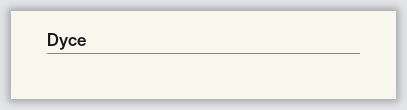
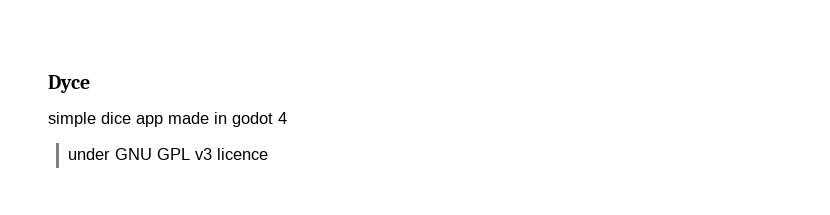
(86, 41) none -> [48,112,287,127] [67,148,268,160] // simple dice app made in godot 4 // under GNU GPL v3 licence

